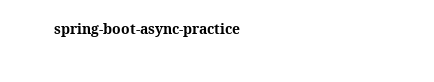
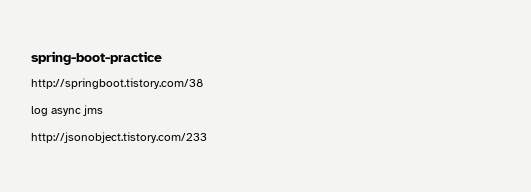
[54,23,240,37] spring-boot-async-practice -> [31,51,162,65] [31,78,203,89] [31,105,104,116] [31,132,207,143] spring-boot-practice // http://springboot.tistory.com/38 // log async jms // http://jsonobject.tistory.com/233

